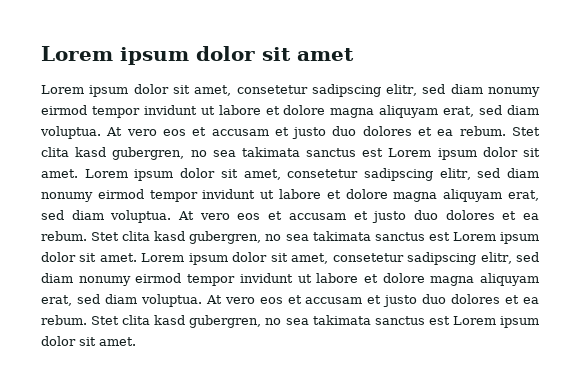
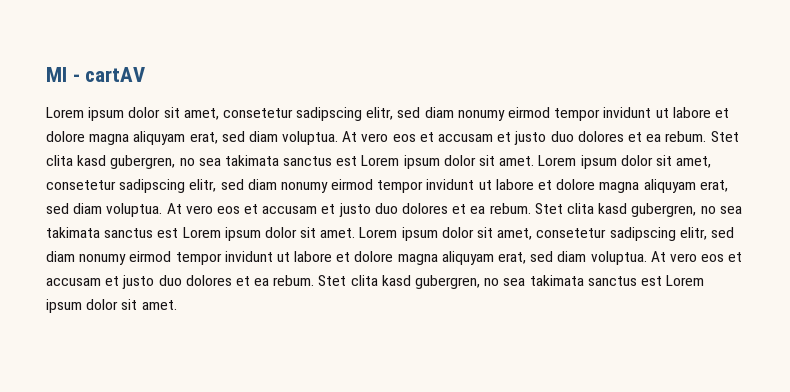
[41,46,354,65] Lorem ipsum dolor sit amet -> [46,67,146,82] MI - cartAV

